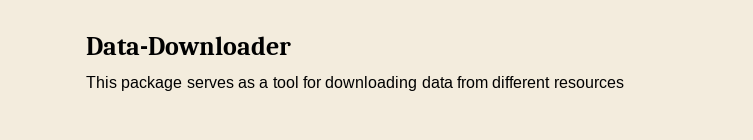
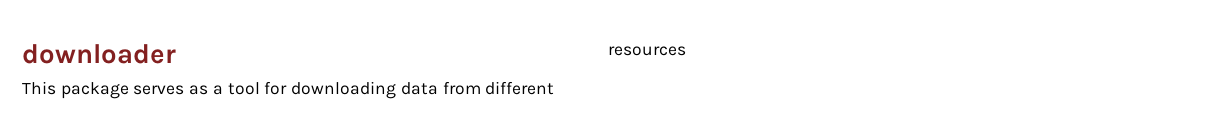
[86,36,291,55] Data-Downloader -> [22,44,176,64] downloader

